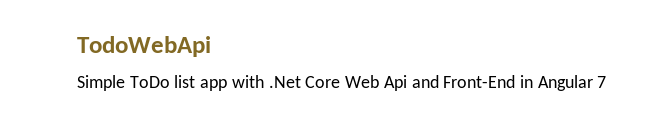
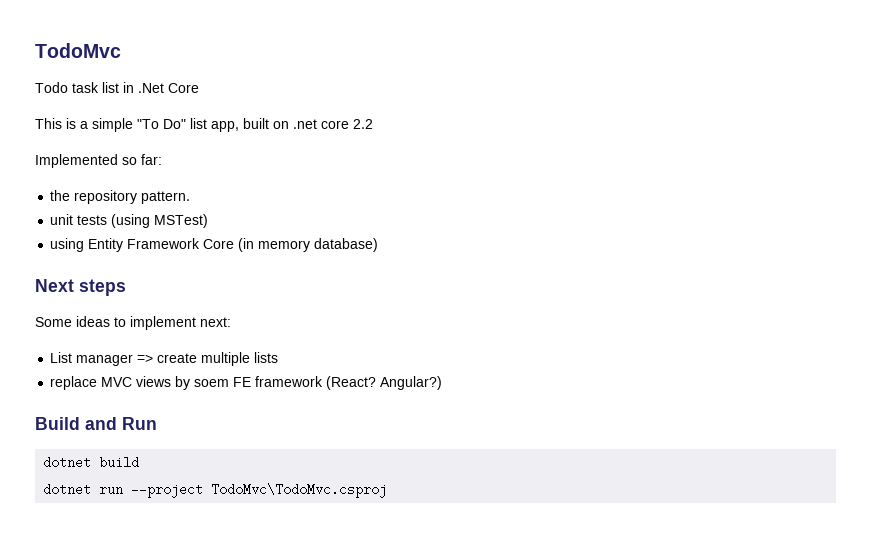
[77,36,211,57] [77,75,607,91] TodoWebApi // Simple ToDo list app with .Net Core Web Api and Front-End in Angular 7 -> [35,43,121,58] [35,82,199,93] [35,118,373,132] [35,154,162,168] [50,190,191,204] [50,214,209,228] [50,238,379,252] [35,279,126,296] [35,316,231,330] [50,352,279,366] [50,376,443,390] [35,417,157,430] [43,456,140,469] [43,483,388,498] TodoMvc // Todo task list in .Net Core // This is a simple "To Do" list app, built on .net core 2.2 // Implemented so far: // the repository pattern. // unit tests (using MSTest) // using Entity Framework Core (in memory database) // Next steps // Some ideas to implement next: // List manager => create multiple lists // replace MVC views by soem FE framework (React? Angular?) // Build and Run // dotnet build // dotnet run --project TodoMvc\TodoMvc.csproj

